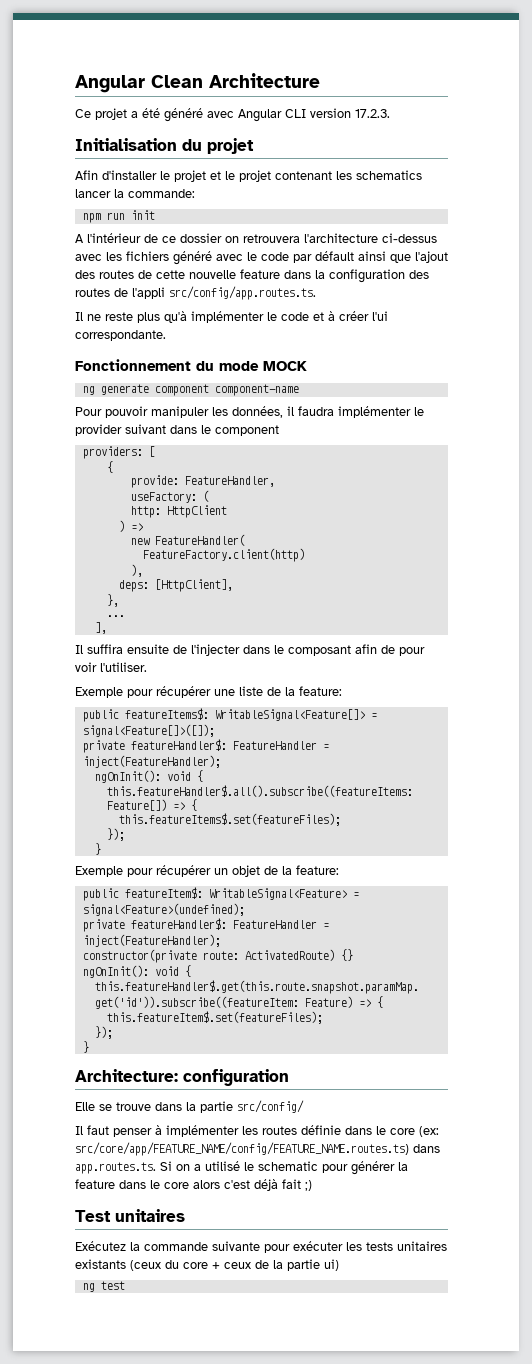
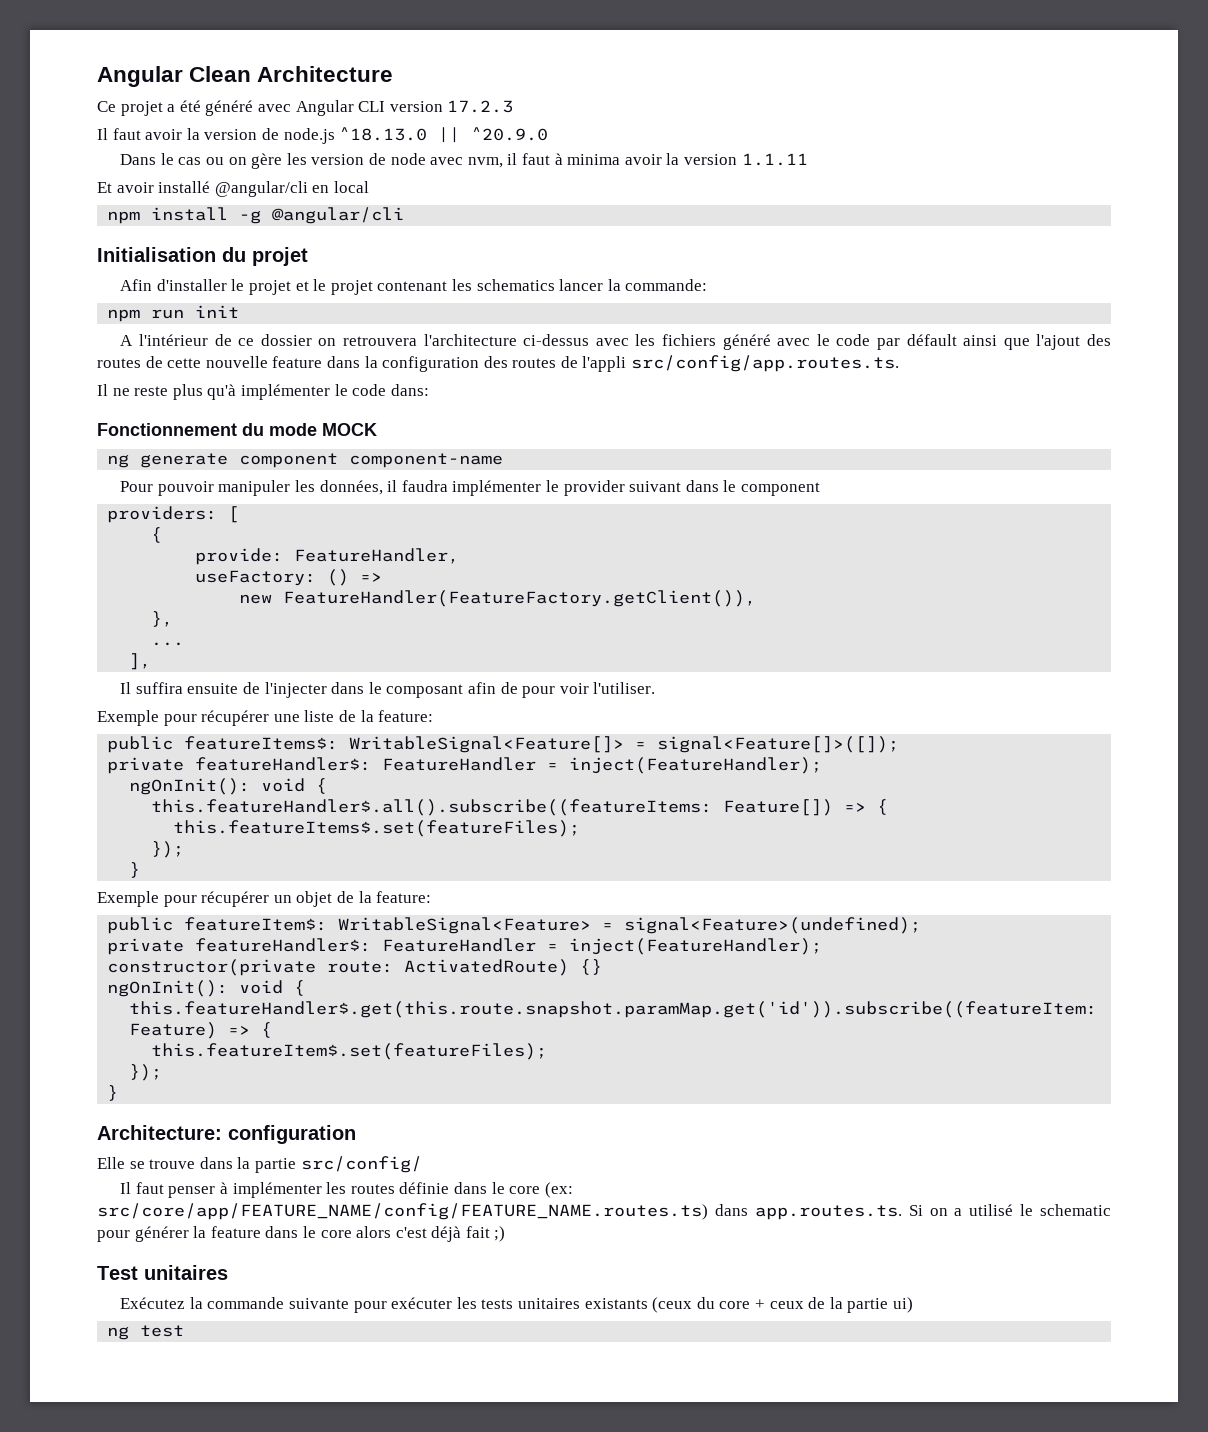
[355,109,390,118] 17.2.3. -> [447,100,514,113] [97,127,549,144] [120,153,808,169] [97,181,369,197] [107,207,405,224] 17.2.3 // Il faut avoir la version de node.js ^18.13.0 || ^20.9.0 // Dans le cas ou on gère les version de node avec nvm, il faut à minima avoir la version 1.1.11 // Et avoir installé @angular/cli en local // npm install -g @angular/cli
[313,311,388,321] [75,330,166,341] et à créer l'ui correspondante. -> [390,384,429,396] dans:
[202,490,209,502] [130,505,227,518] [118,520,143,532] [130,534,245,546] [142,548,305,562] [130,564,143,577] [118,579,233,592] ( // http: HttpClient // ) => // new FeatureHandler( // FeatureFactory.client(http) // ), // deps: [HttpClient], -> [327,569,383,586] [239,590,757,607] () => // new FeatureHandler(FeatureFactory.getClient()),

